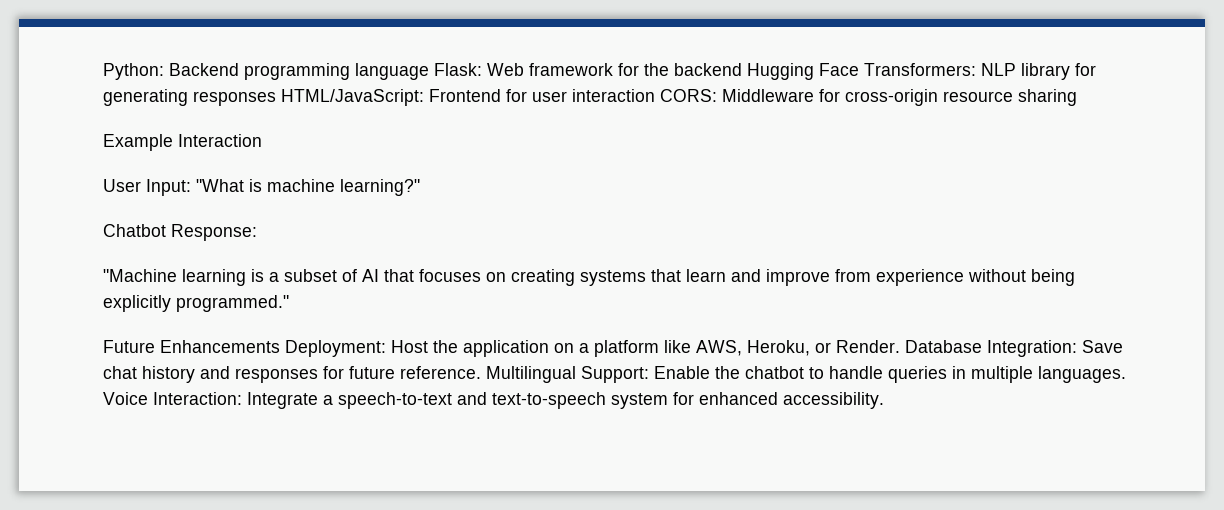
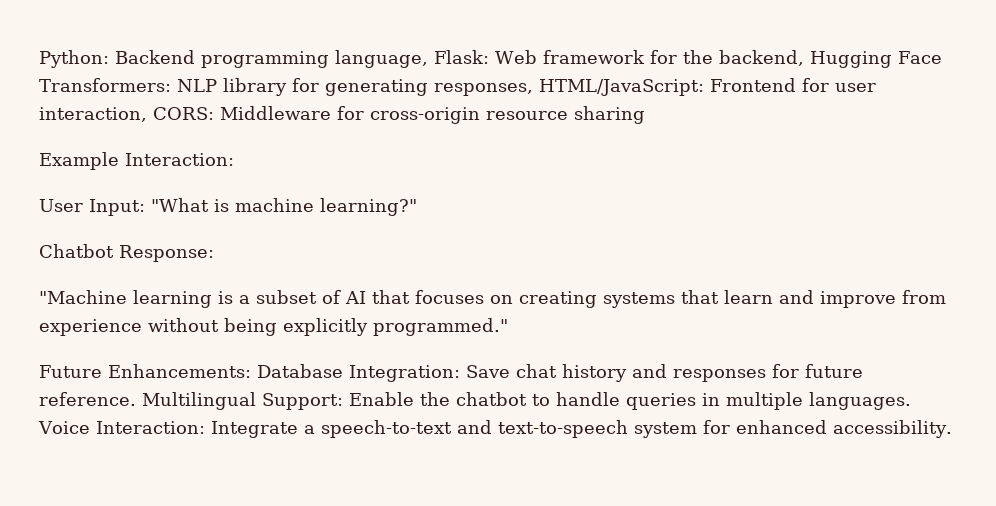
[355,63,429,80] language -> [335,50,428,68] language,
[674,63,742,76] backend -> [718,50,804,66] backend,
[193,91,276,106] responses -> [434,83,533,96] responses,
[572,89,655,102] interaction -> [39,107,147,122] interaction,
[178,134,262,147] Interaction -> [125,153,234,166] Interaction:
[160,340,900,357] Enhancements Deployment: Host the application on a platform like AWS, Heroku, or Render. -> [108,364,251,378] Enhancements:

